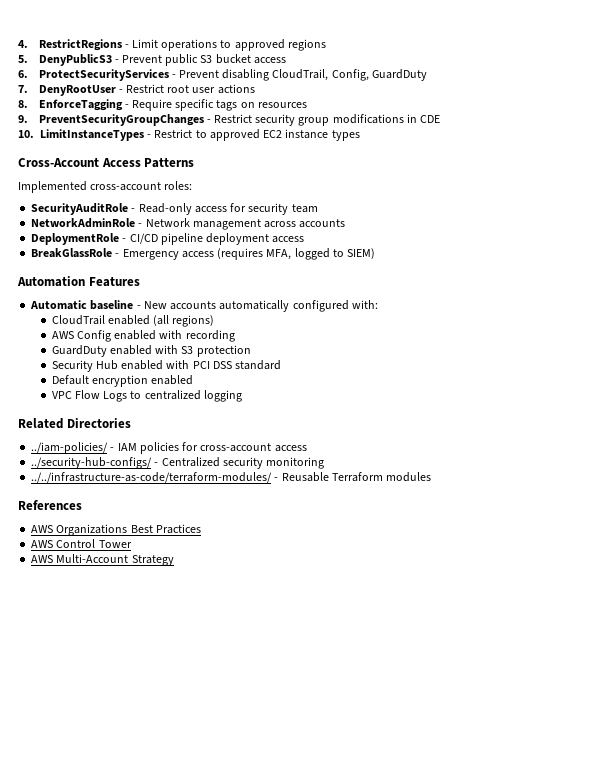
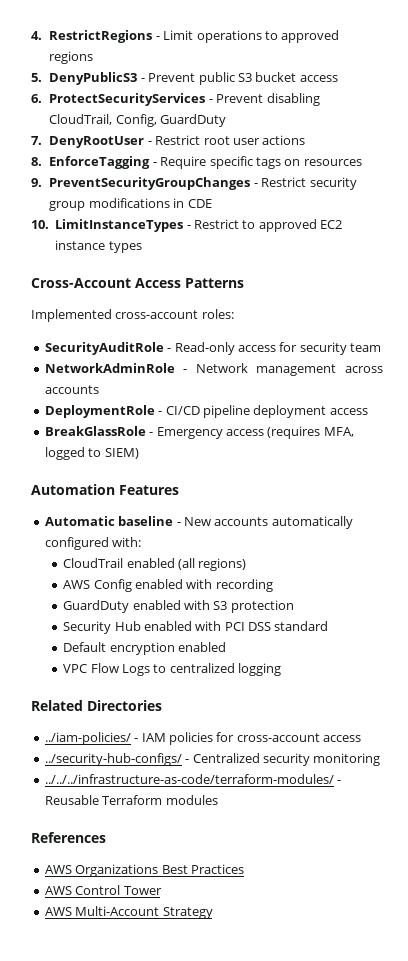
[31,472,273,483] ../../infrastructure-as-code/terraform-modules/ -> [44,774,334,784] ../../../infrastructure-as-code/terraform-modules/

